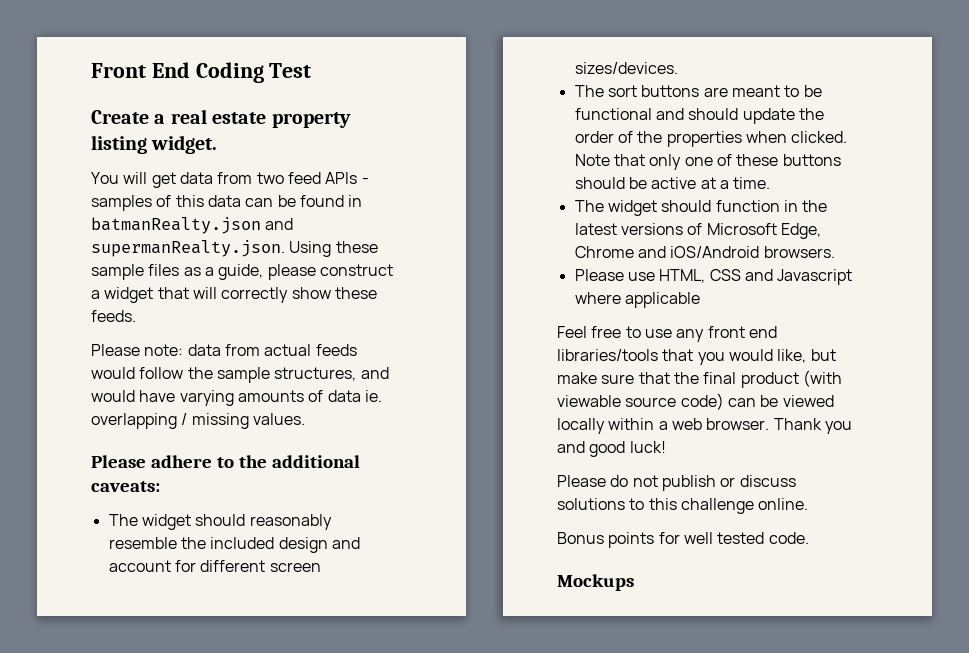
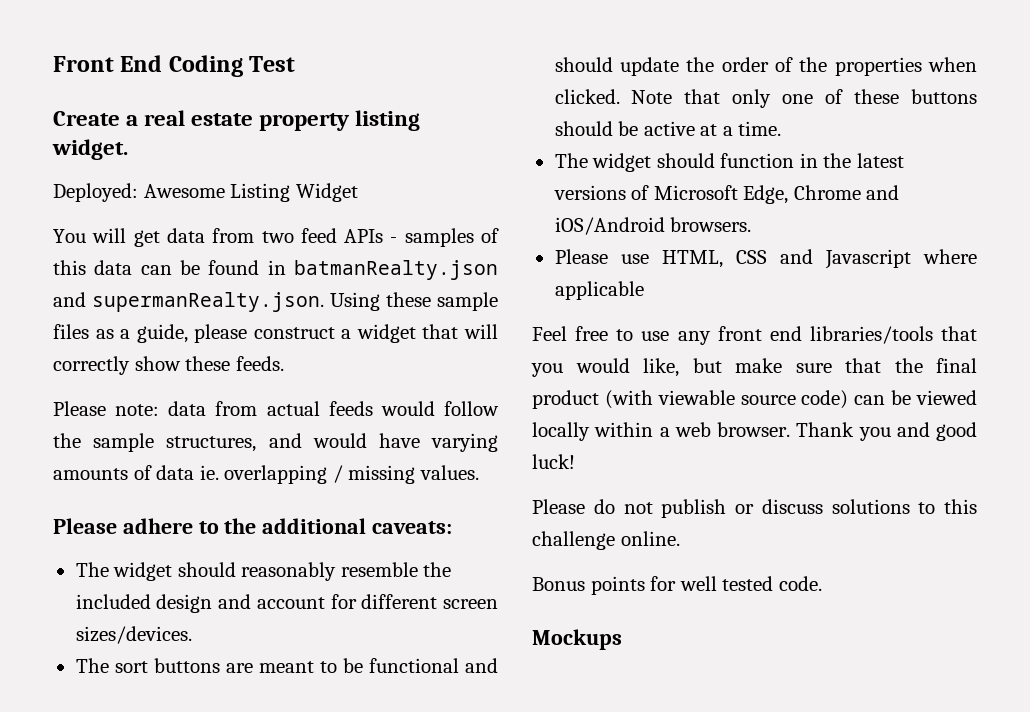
(218, 144) none -> [53,183,358,202] // Deployed: Awesome Listing Widget

